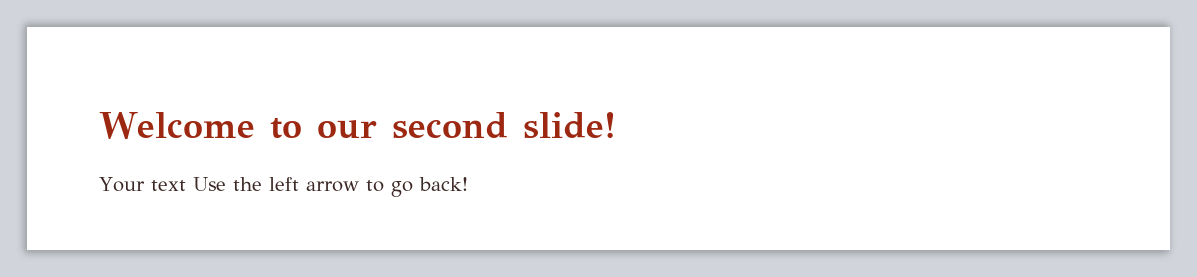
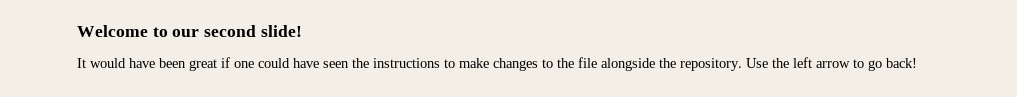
[99,177,186,192] Your text -> [77,57,742,71] It would have been great if one could have seen the instructions to make changes to the file alongside the repository.

